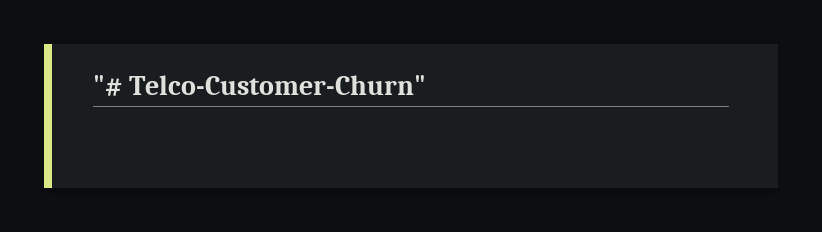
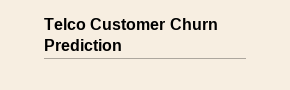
[93,75,427,96] "# Telco-Customer-Churn" -> [44,18,218,30] [44,39,122,51] Telco Customer Churn Prediction

